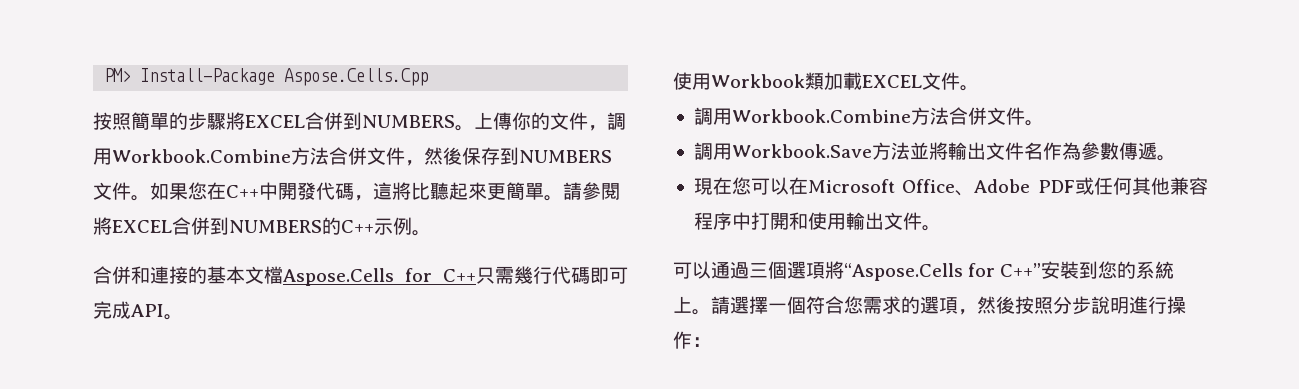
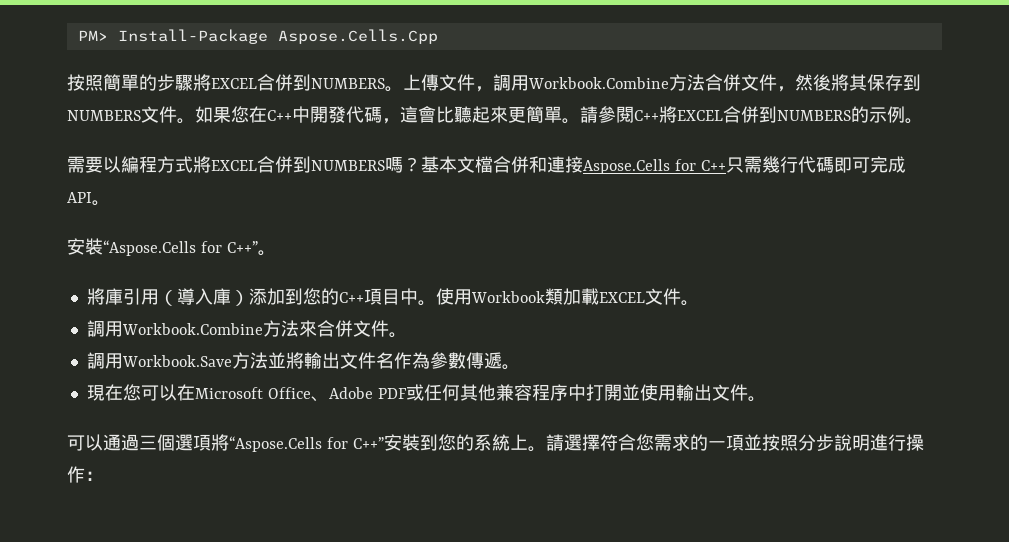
[512,112,550,130] 你的 -> (439, 82) none
(462, 156) none -> [831,74,867,91] 將其
[392,182,411,200] 將 -> [418,106,436,123] 會
(620, 191) none -> [634,110,659,121] C++
[341,220,374,233] C++ -> (869, 114) none
[93,266,283,284] 合併和連接的基本文檔 -> [67,156,583,173] 需要以編程方式將EXCEL合併到NUMBERS嗎？基本文檔合併和連接
(183, 317) none -> [67,238,276,256] [86,288,436,306] 安裝“Aspose.Cells for C++”。 // 將庫引用（導入庫）添加到您的C++項目中。
(949, 116) none -> [298,320,317,337] 來
[788,212,808,230] 和 -> [621,384,640,400] 並
[768,296,806,314] 一個 -> (600, 442) none
[920,296,1015,315] 選項，然後 -> [707,434,762,451] 一項並

